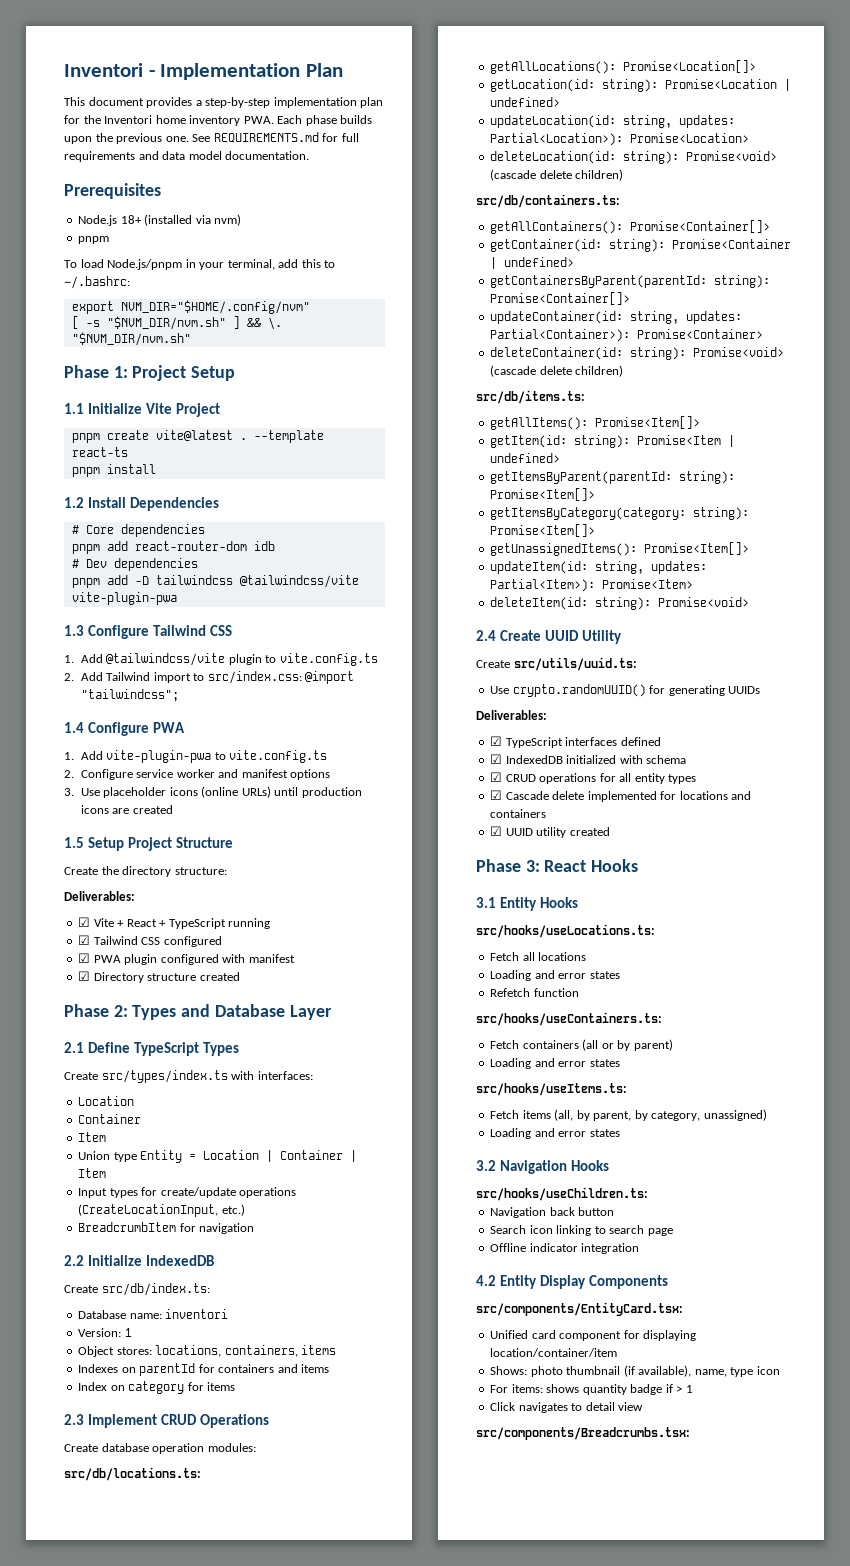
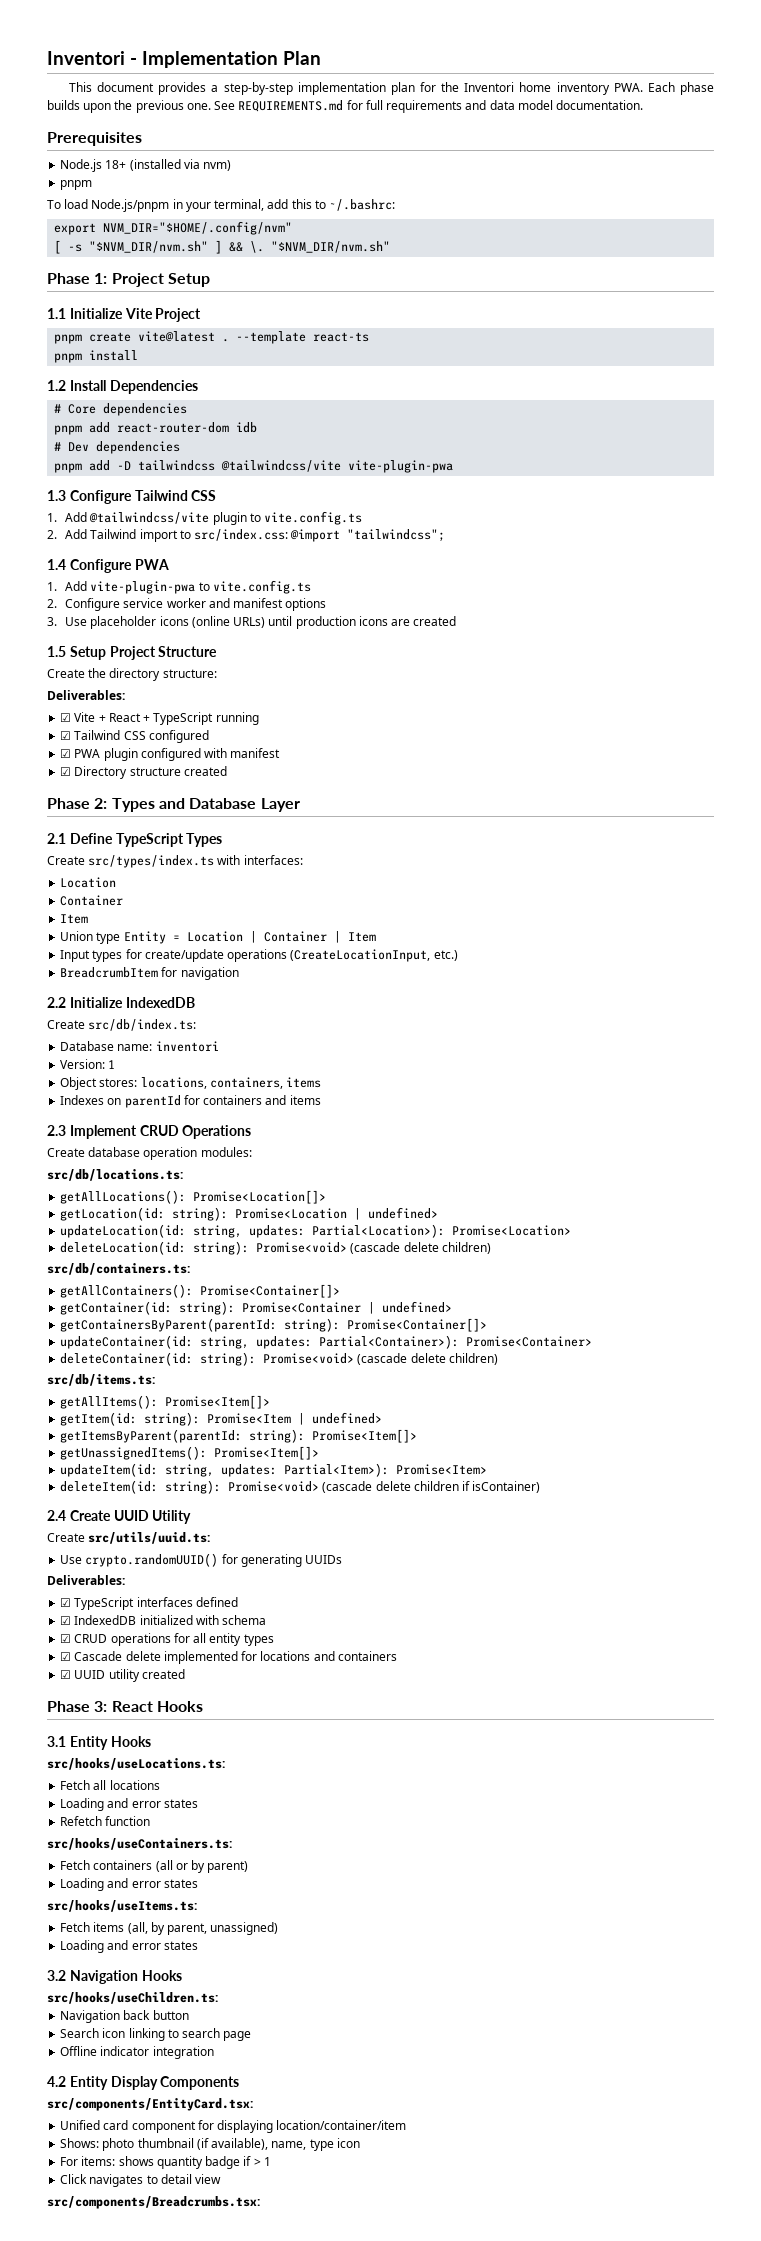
[78,1381,236,1394] // Index on category for items -> (321, 1100) none
[490,507,750,520] [490,524,596,537] // getItemsByCategory(category: string): Promise<Item[]> -> (418, 1436) none
(750, 602) none -> [322,1481,541,1493] (cascade delete children if isContainer)
[634,1110,701,1121] by category, -> (208, 1929) none

